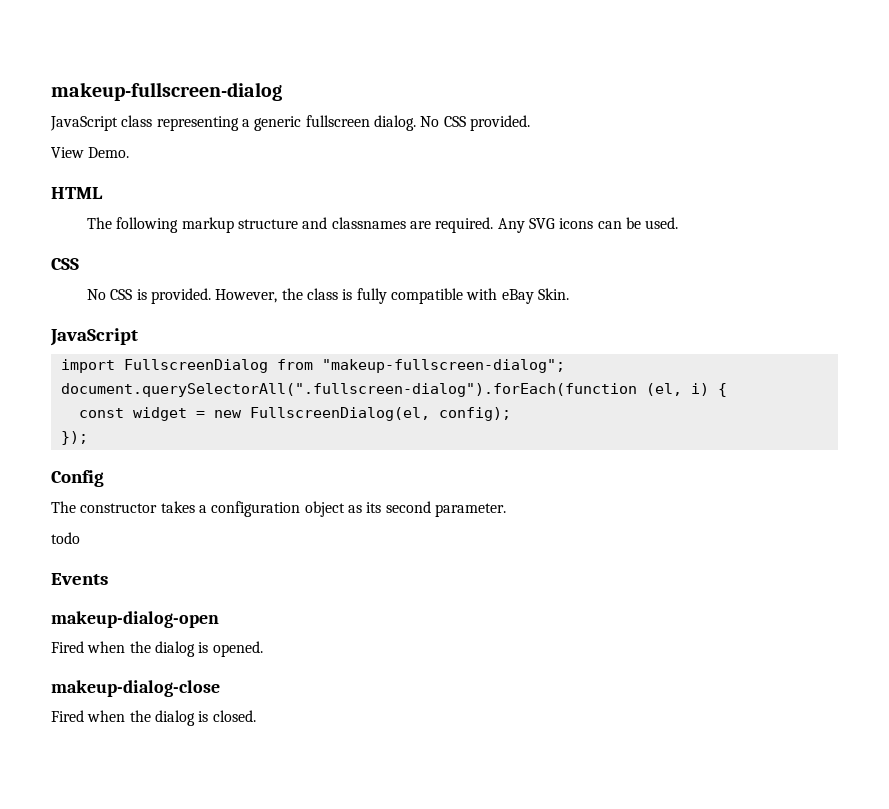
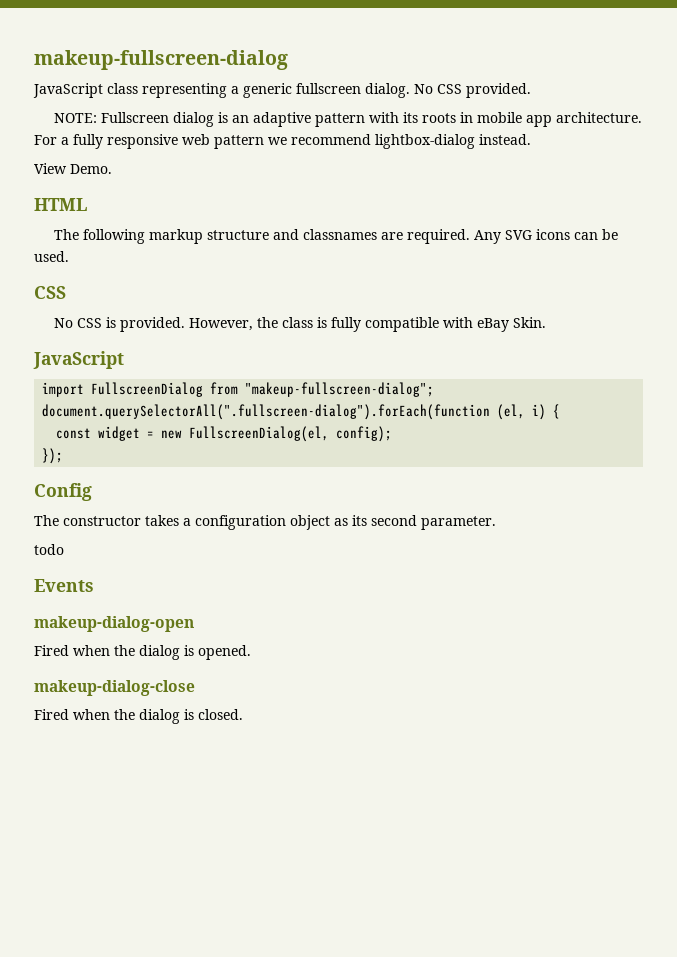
(530, 123) none -> [53,112,642,127] [34,134,531,149] // NOTE: Fullscreen dialog is an adaptive pattern with its roots in mobile app architecture. For a fully responsive web pattern we recommend lightbox-dialog instead.

